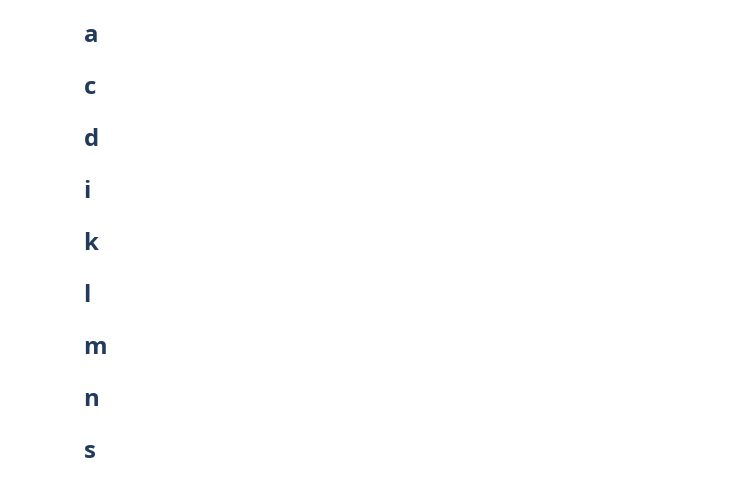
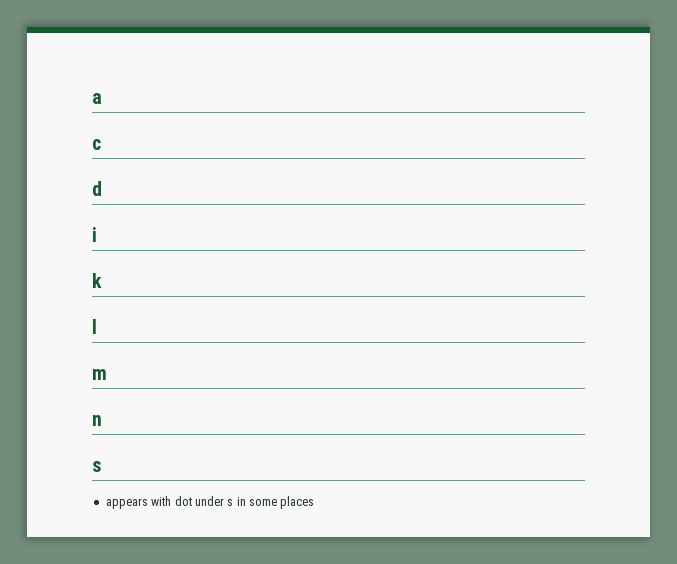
(96, 451) none -> [105,496,315,509] // appears with dot under s in some places

